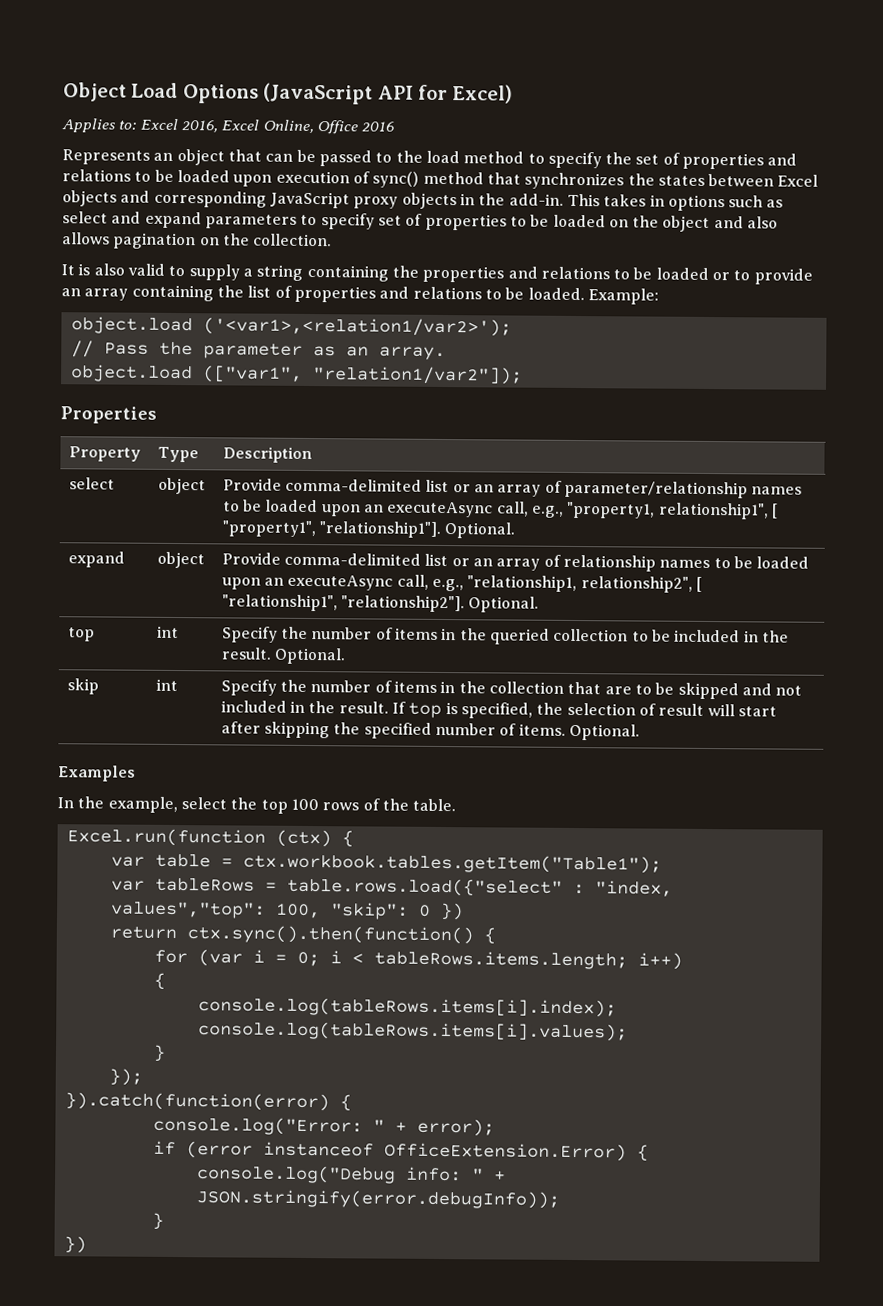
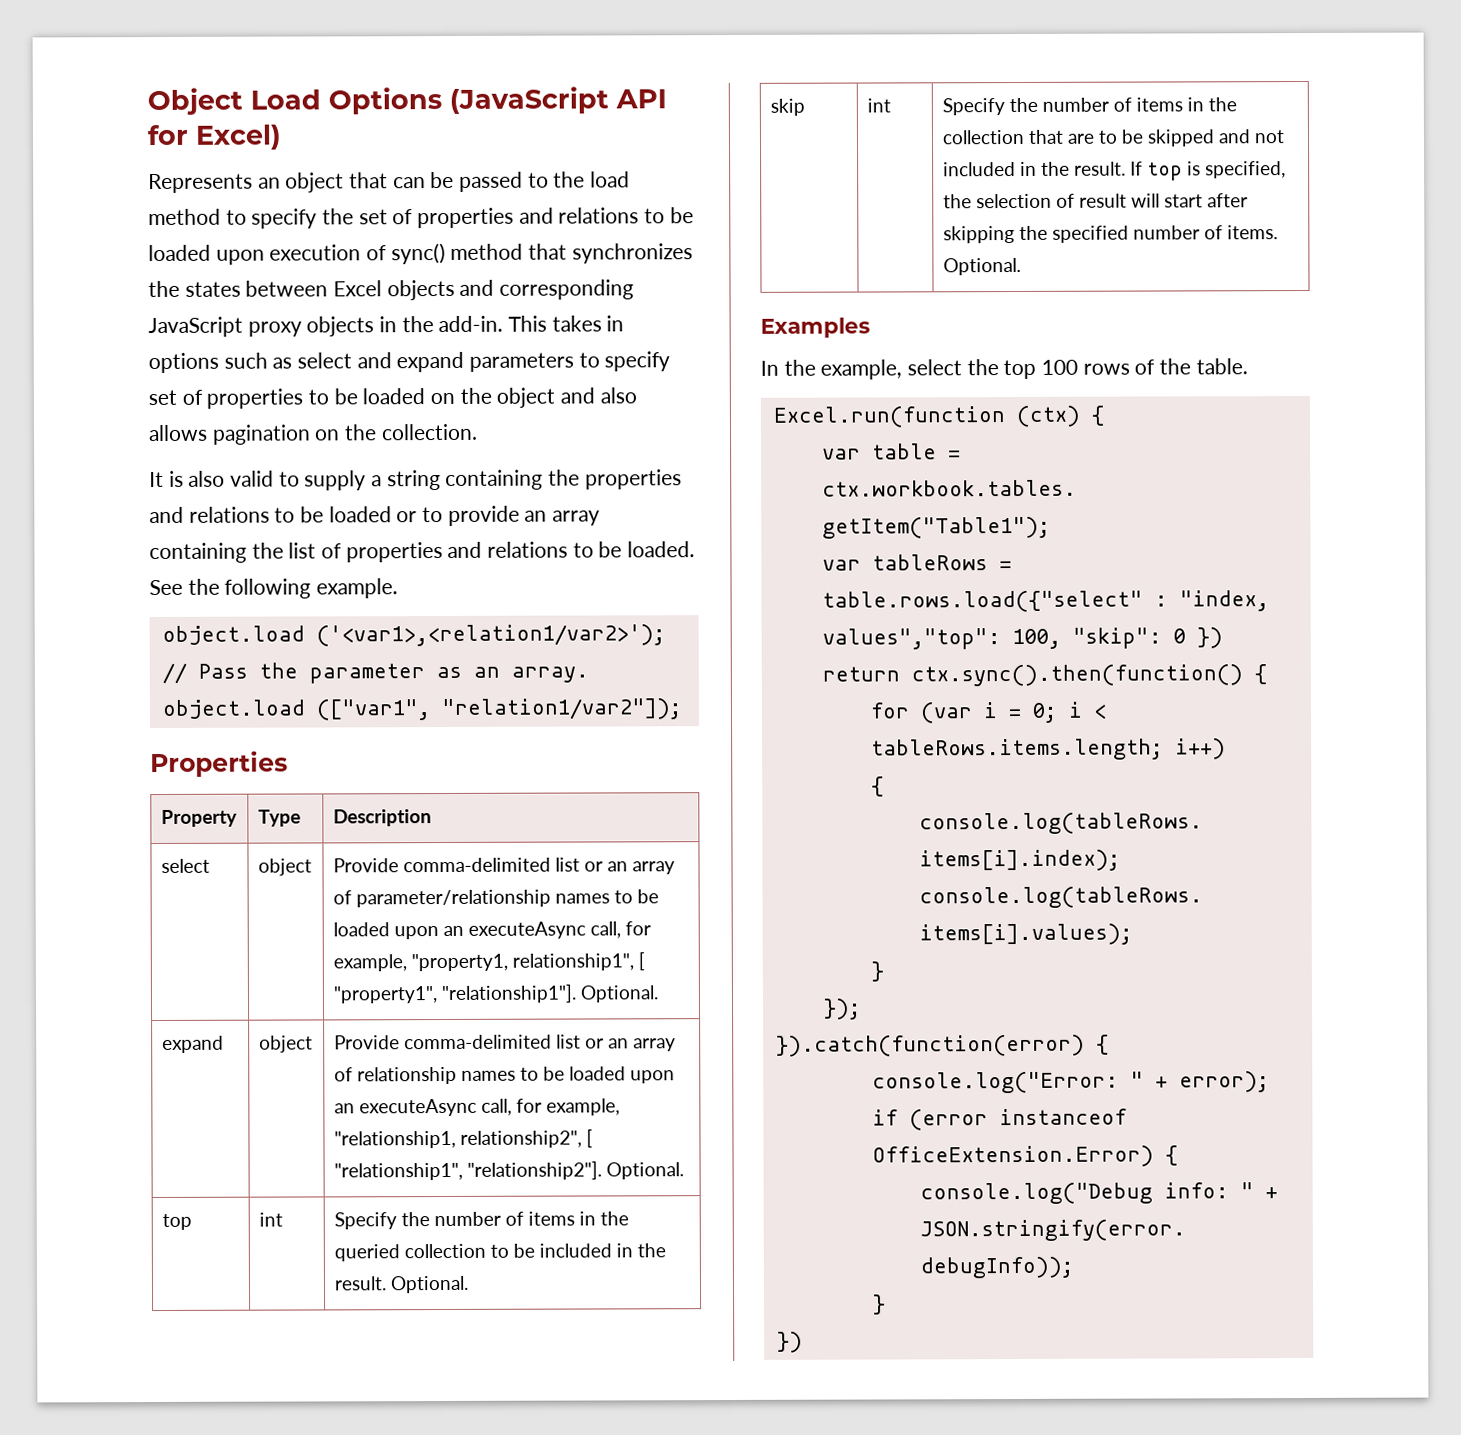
[61,118,395,135] // Applies to: Excel 2016, Excel Online, Office 2016 -> (282, 137) none
[587,288,659,305] Example: -> [149,578,399,599] See the following example.
[531,505,564,518] e.g., -> [625,921,652,936] [332,954,407,972] for example,
[431,578,464,592] e.g., -> [515,1098,621,1116] for example,

